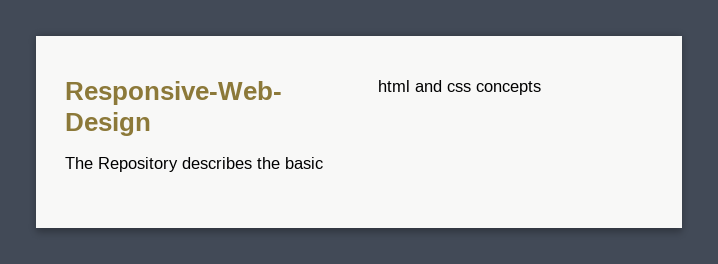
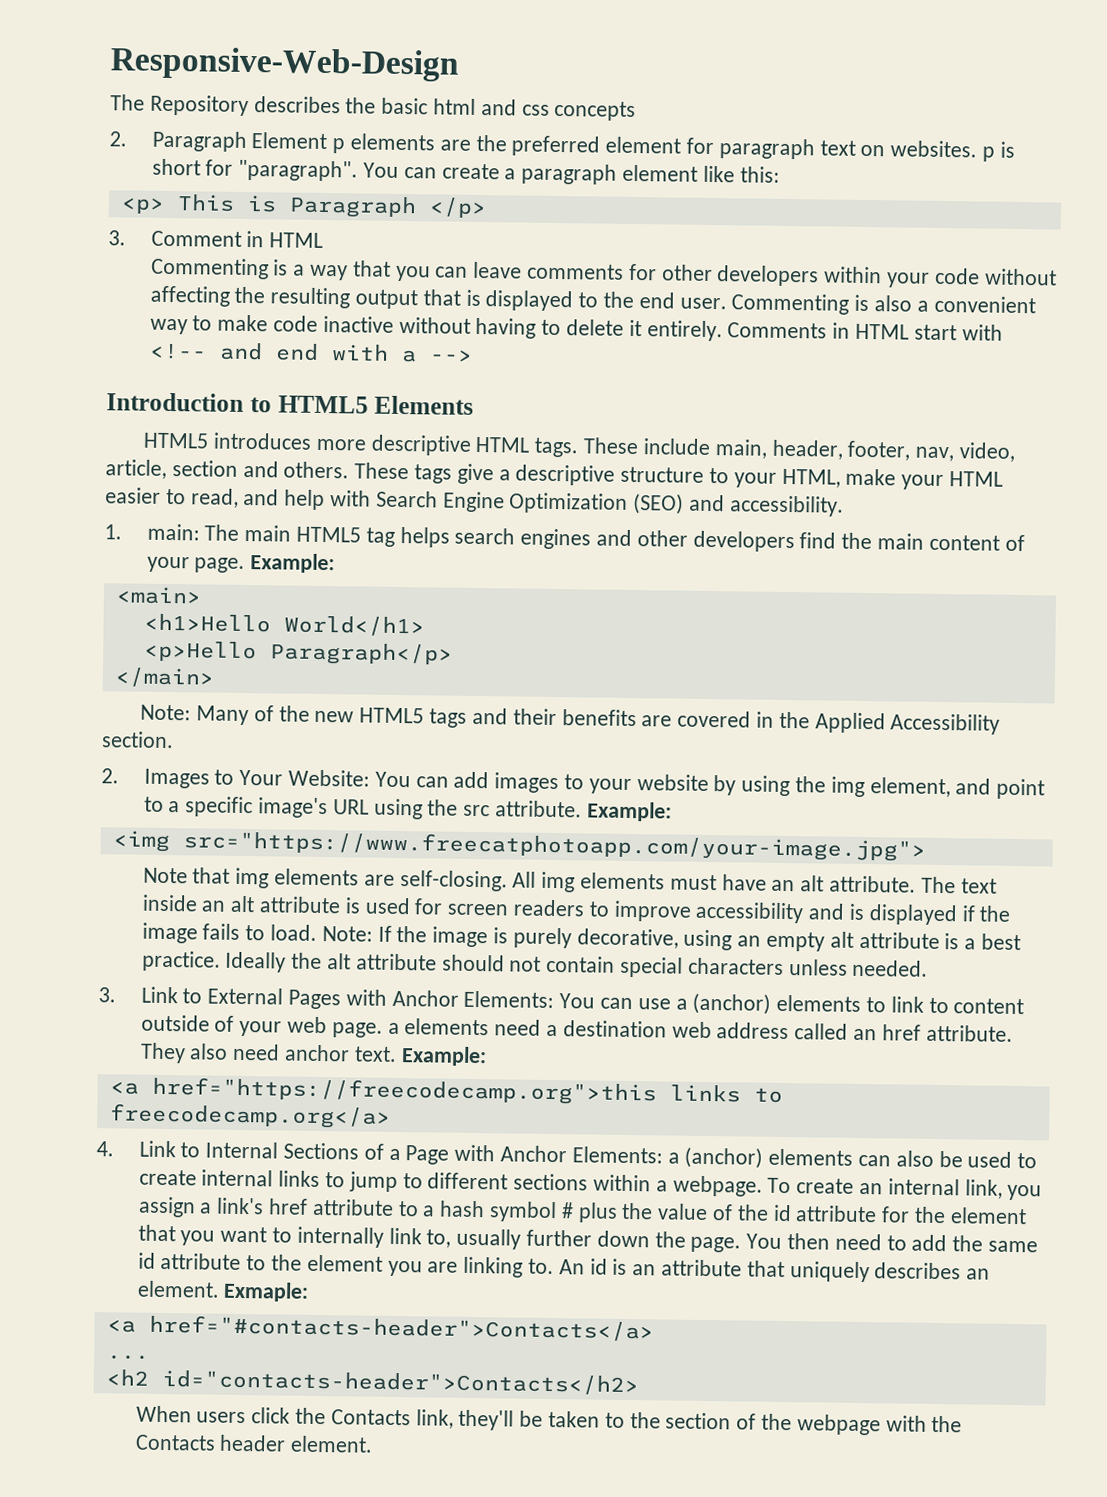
(541, 88) none -> [109,130,1015,162] [151,158,780,185] [120,194,487,219] [108,230,324,248] [150,257,1057,288] [149,285,1036,315] [149,314,1003,342] [149,342,473,363] [106,392,475,415] [143,432,1015,462] [105,459,1004,491] [105,487,844,517] [104,523,1025,553] [146,553,336,574] [115,586,202,605] [143,613,425,637] [143,640,453,666] [114,667,215,688] [140,704,1001,735] [101,731,174,749] [101,768,1046,800] [143,796,672,822] [112,830,926,862] [142,867,997,894] [141,894,1012,926] [141,922,1022,952] [141,950,929,978] [98,986,1025,1015] [140,1014,1013,1042] [139,1042,487,1067] [109,1076,783,1106] [109,1103,391,1129] [96,1140,1038,1169] [138,1169,1043,1201] [137,1196,1027,1225] [137,1224,1039,1253] [137,1252,991,1283] [136,1280,310,1302] [106,1314,654,1342] [106,1354,150,1360] [105,1369,639,1396] [135,1405,963,1436] [134,1434,374,1453] // 2. Paragraph Element p elements are the preferred element for paragraph text on websites. p is short for "paragraph". You can create a paragraph element like this: // <p> This is Paragraph </p> // 3. Comment in HTML // Commenting is a way that you can leave comments for other developers within your code without affecting the resulting output that is displayed to the end user. Commenting is also a convenient way to make code inactive without having to delete it entirely. Comments in HTML start with <!-- and end with a --> // Introduction to HTML5 Elements // HTML5 introduces more descriptive HTML tags. These include main, header, footer, nav, video, article, section and others. These tags give a descriptive structure to your HTML, make your HTML easier to read, and help with Search Engine Optimization (SEO) and accessibility. // 1. main: The main HTML5 tag helps search engines and other developers find the main content of your page. Example: // <main> // <h1>Hello World</h1> // <p>Hello Paragraph</p> // </main> // Note: Many of the new HTML5 tags and their benefits are covered in the Applied Accessibility section. // 2. Images to Your Website: You can add images to your website by using the img element, and point to a specific image's URL using the src attribute. Example: // <img src="https://www.freecatphotoapp.com/your-image.jpg"> // Note that img elements are self-closing. All img elements must have an alt attribute. The text inside an alt attribute is used for screen readers to improve accessibility and is displayed if the image fails to load. Note: If the image is purely decorative, using an empty alt attribute is a best practice. Ideally the alt attribute should not contain special characters unless needed. // 3. Link to External Pages with Anchor Elements: You can use a (anchor) elements to link to content outside of your web page. a elements need a destination web address called an href attribute. They also need anchor text. Example: // <a href="https://freecodecamp.org">this links to freecodecamp.org</a> // 4. Link to Internal Sections of a Page with Anchor Elements: a (anchor) elements can also be used to create internal links to jump to different sections within a webpage. To create an internal link, you assign a link's href attribute to a hash symbol # plus the value of the id attribute for the element that you want to internally link to, usually further down the page. You then need to add the same id attribute to the element you are linking to. An id is an attribute that uniquely describes an element. Exmaple: // <a href="#contacts-header">Contacts</a> // ... // <h2 id="contacts-header">Contacts</h2> // When users click the Contacts link, they'll be taken to the section of the webpage with the Contacts header element.

